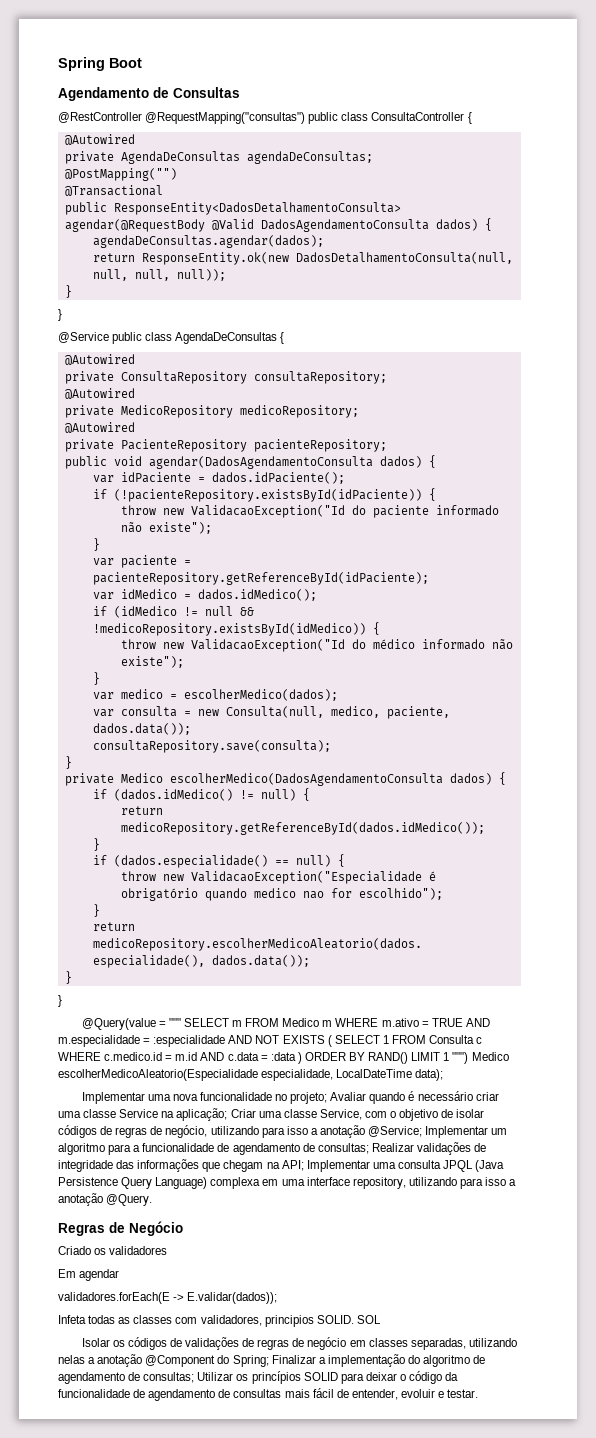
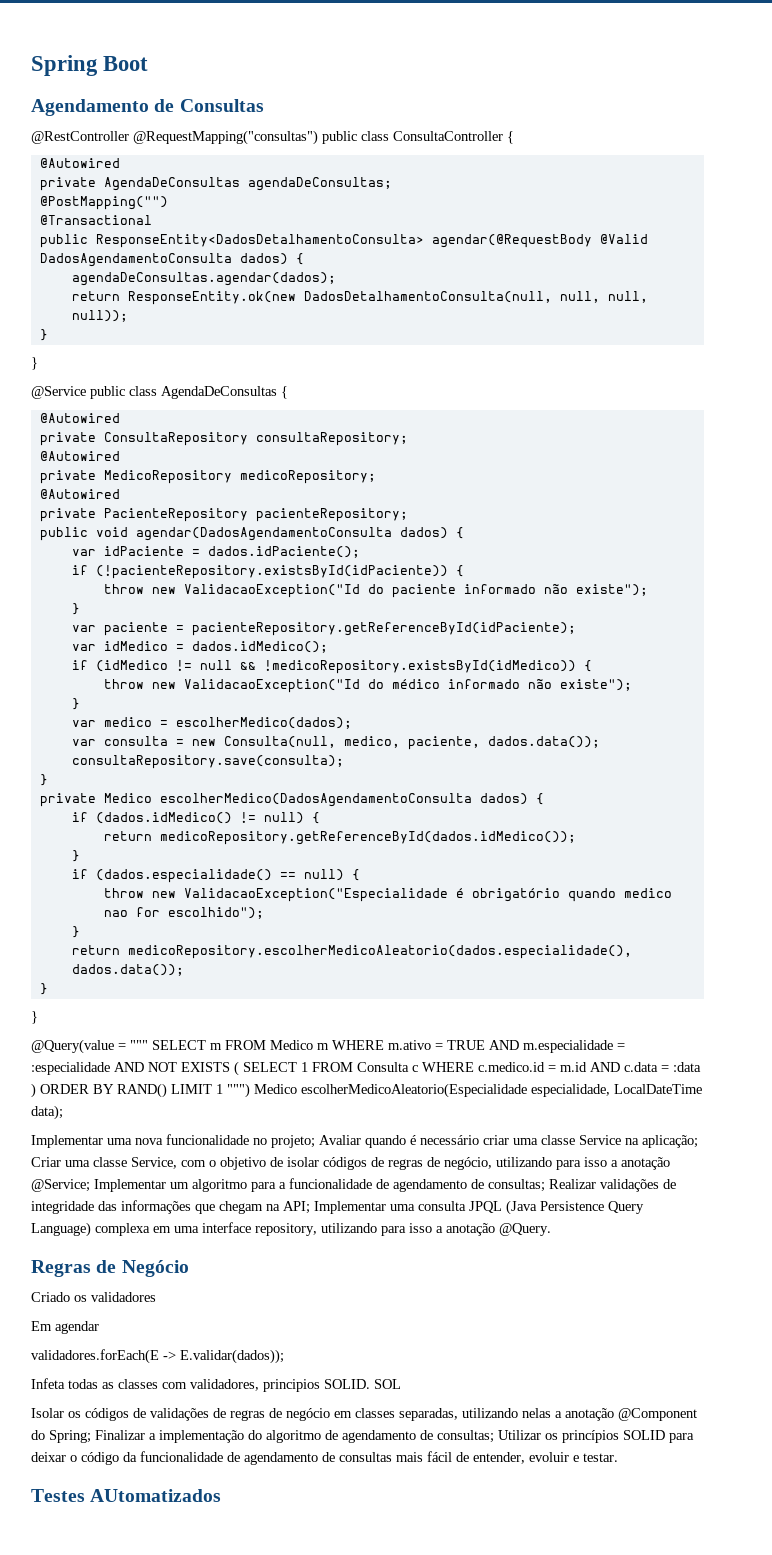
(479, 1393) none -> [31,1489,222,1502] // Testes AUtomatizados

